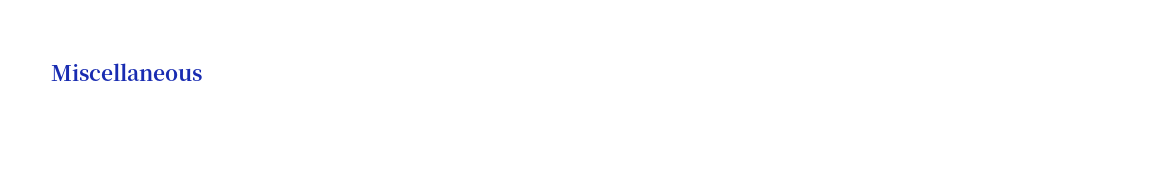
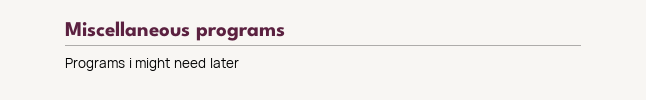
(202, 72) none -> [196,27,285,41] [65,58,239,71] programs // Programs i might need later

